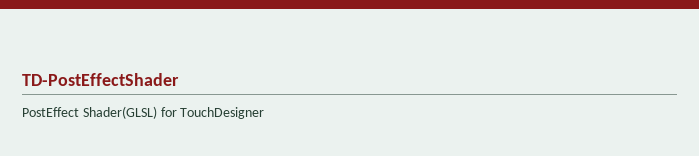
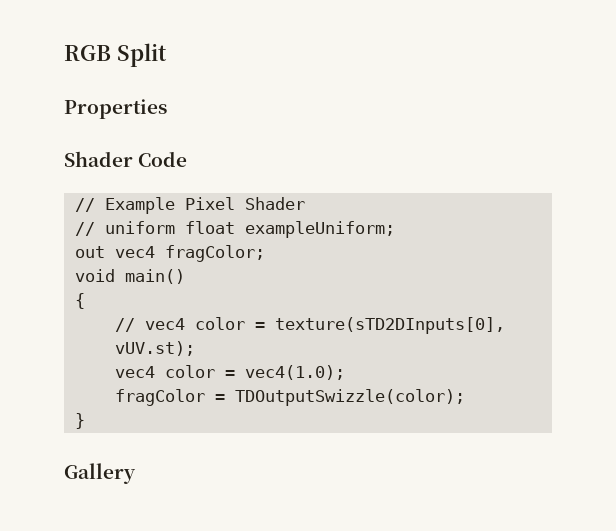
[22,73,179,86] [22,106,265,119] TD-PostEffectShader // PostEffect Shader(GLSL) for TouchDesigner -> [64,43,167,67] [64,99,167,119] [64,151,188,167] [75,197,306,214] [75,221,396,238] [75,245,266,262] [75,269,186,284] [75,293,86,309] [115,317,506,334] [115,341,196,356] [115,365,346,380] [115,389,466,406] [75,413,86,429] [64,463,136,484] RGB Split // Properties // Shader Code // // Example Pixel Shader // // uniform float exampleUniform; // out vec4 fragColor; // void main() // { // // vec4 color = texture(sTD2DInputs[0], vUV.st); // vec4 color = vec4(1.0); // fragColor = TDOutputSwizzle(color); // } // Gallery

